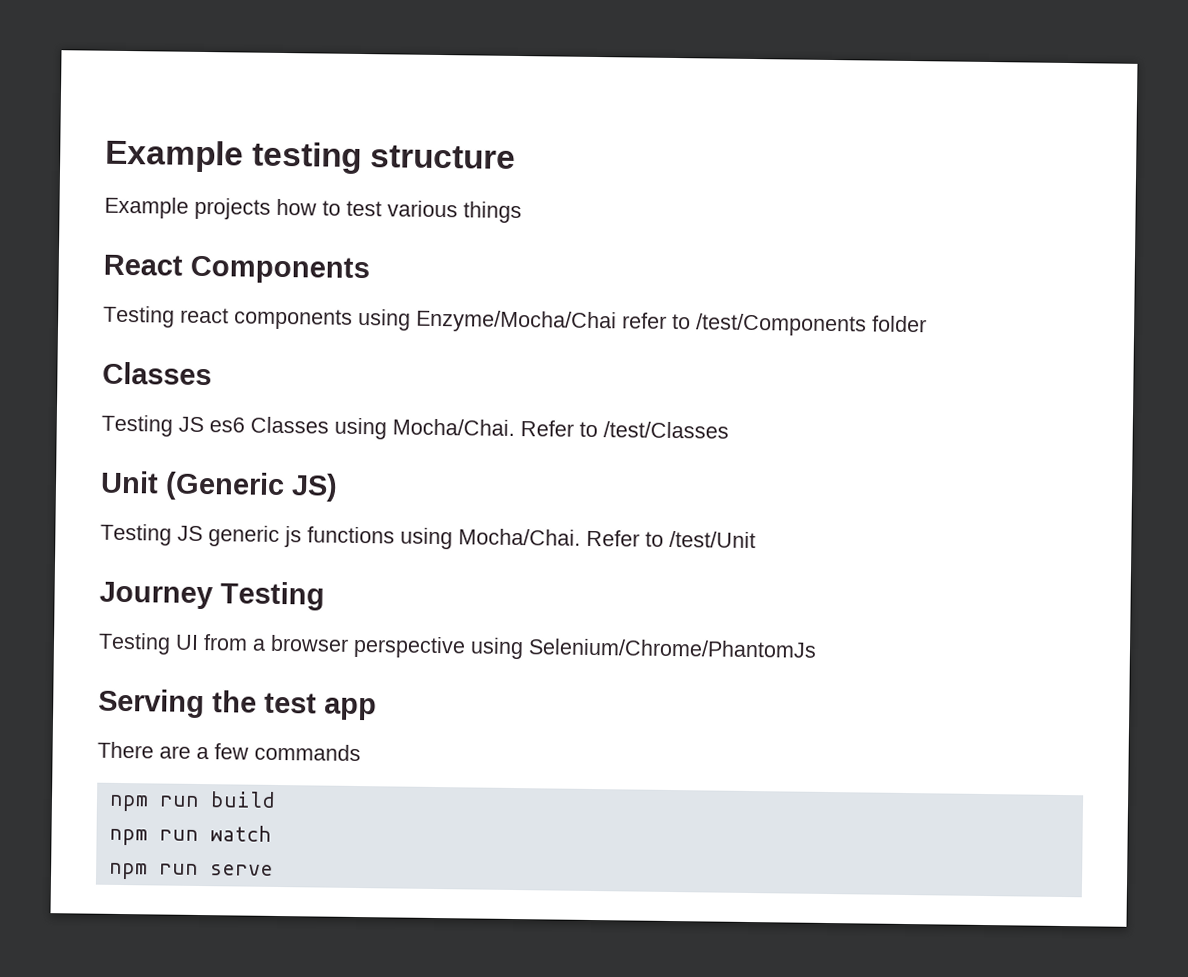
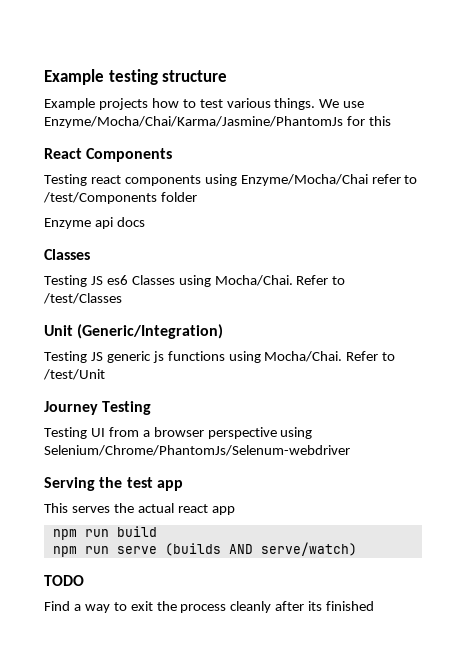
[463,201,522,224] things -> [274,98,365,110] [44,116,391,128] things. We use Enzyme/Mocha/Chai/Karma/Jasmine/PhantomJs for this
(927, 324) none -> [44,217,145,229] // Enzyme api docs
[165,471,338,502] (Generic JS) -> [77,324,224,339] (Generic/Integration)
[528,638,817,658] Selenium/Chrome/PhantomJs -> [44,445,350,456] Selenium/Chrome/PhantomJs/Selenum-webdriver
[97,741,361,762] There are a few commands -> [44,503,235,515] This serves the actual react app
[209,825,272,842] [107,862,274,880] watch // npm run serve -> [116,542,357,556] [44,575,84,586] [44,601,375,613] serve (builds AND serve/watch) // TODO // Find a way to exit the process cleanly after its finished

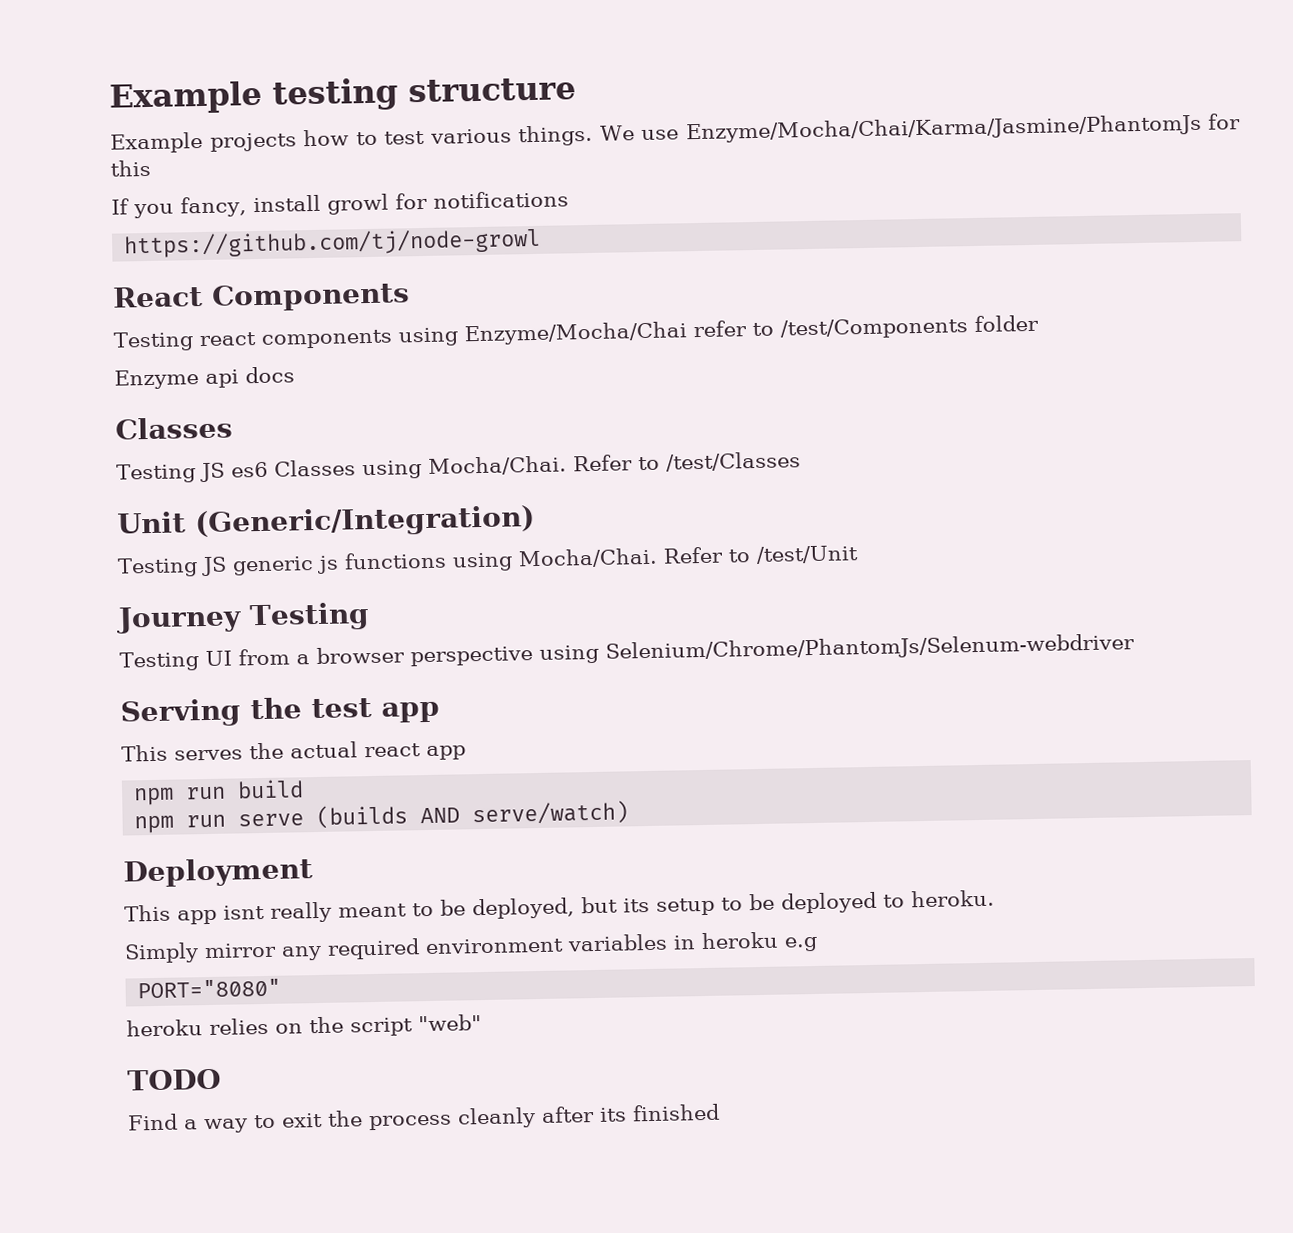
(391, 121) none -> [111,190,569,219] [123,227,542,259] // If you fancy, install growl for notifications // https://github.com/tj/node-growl
(357, 549) none -> [123,857,313,888] [124,889,995,925] [124,931,818,964] [137,978,282,999] [126,1014,482,1037] // Deployment // This app isnt really meant to be deployed, but its setup to be deployed to heroku. // Simply mirror any required environment variables in heroku e.g // PORT="8080" // heroku relies on the script "web"

